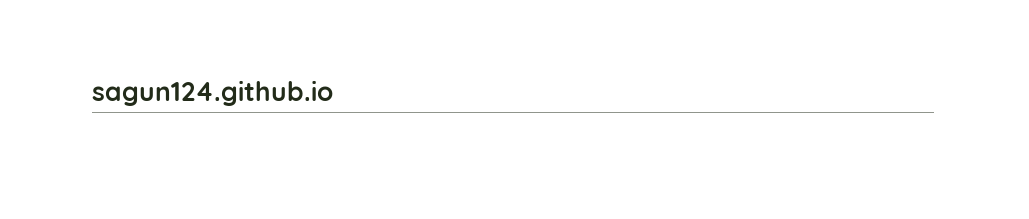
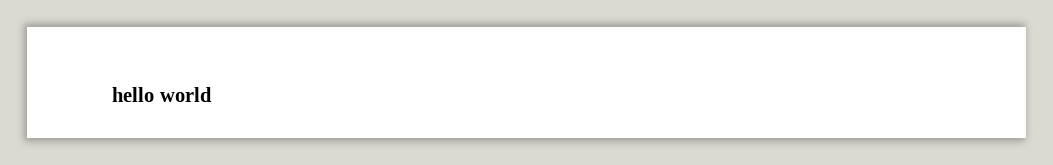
[92,80,333,106] sagun124.github.io -> [112,87,212,102] hello world

